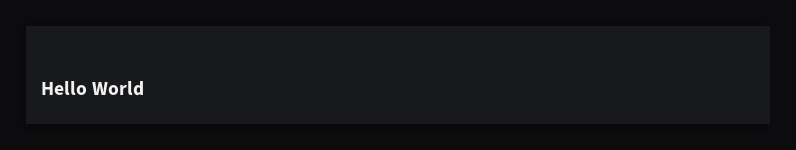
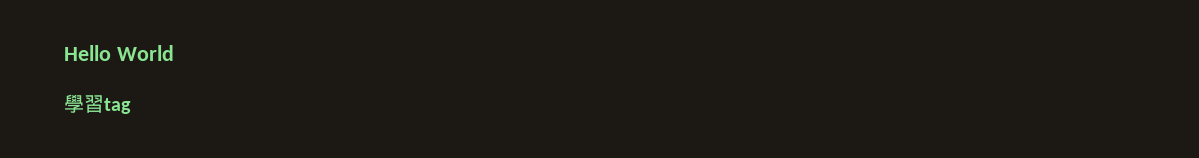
(145, 88) none -> [64,94,131,114] // 學習tag

